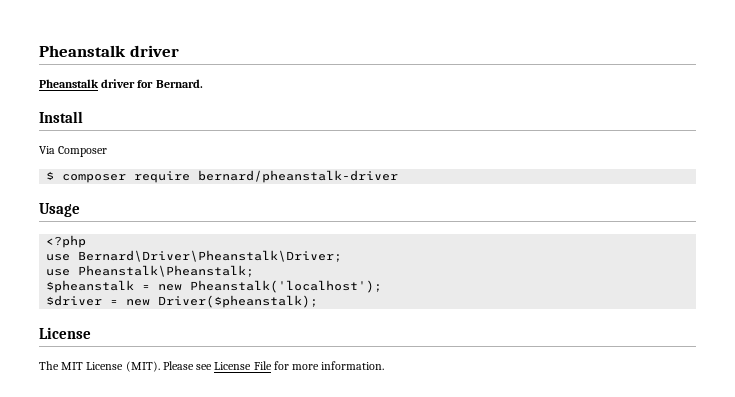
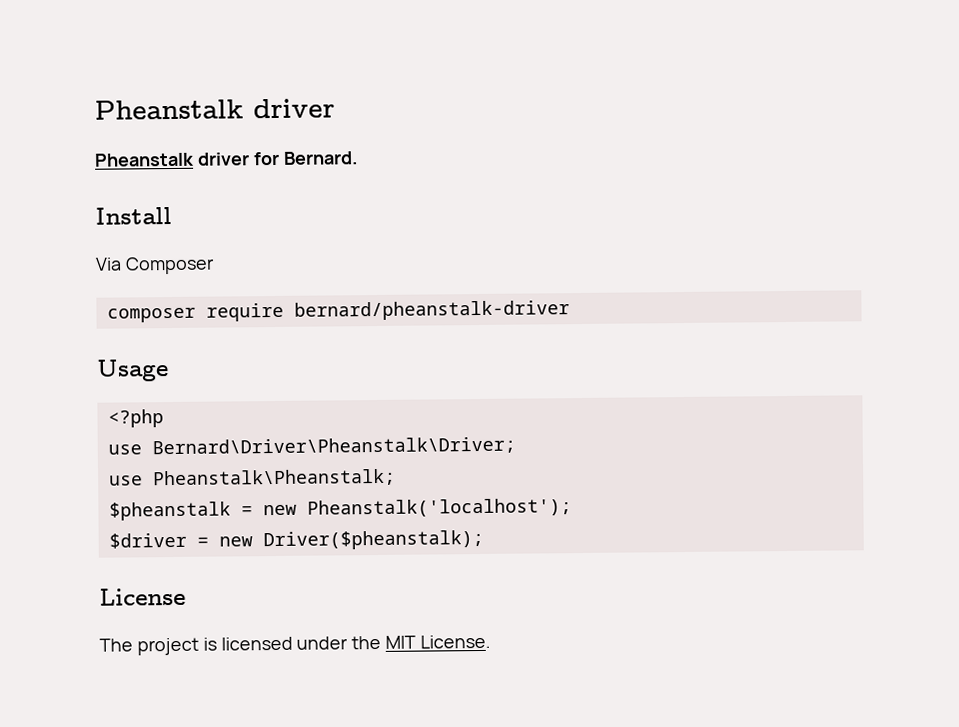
[46,171,55,180] $ -> (215, 265) none
[61,361,385,372] MIT License (MIT). Please see License File for more information. -> [136,634,492,656] project is licensed under the MIT License.

